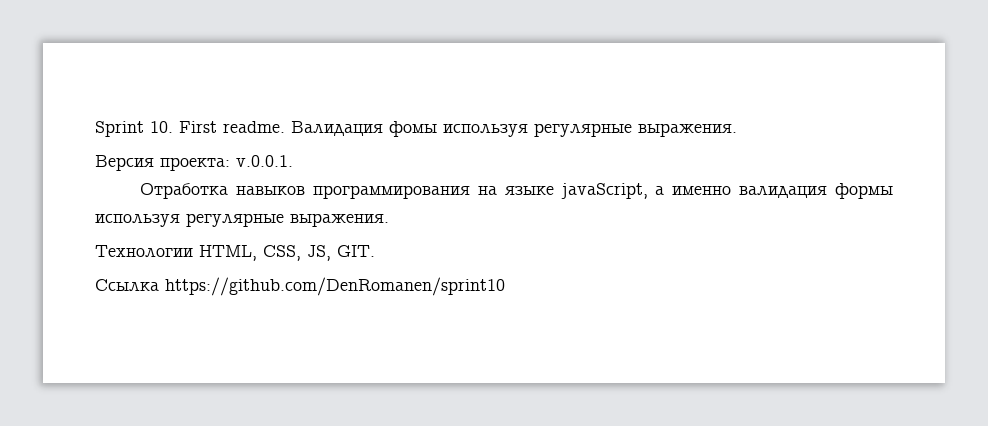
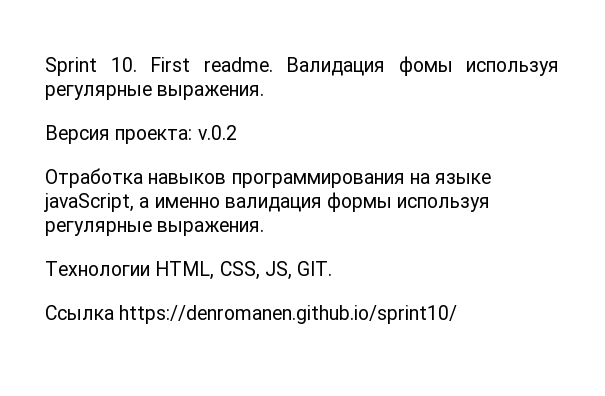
[236,155,293,167] v.0.0.1. -> [197,125,237,140] v.0.2
[165,277,505,296] https://github.com/DenRomanen/sprint10 -> [119,305,458,324] https://denromanen.github.io/sprint10/

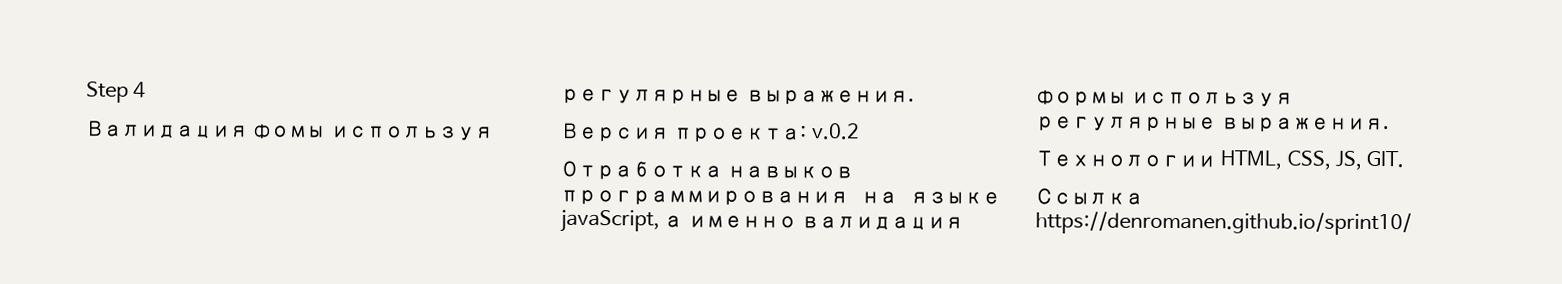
[45,57,273,76] Sprint 10. First readme. -> [86,81,147,103] Step 4 //

